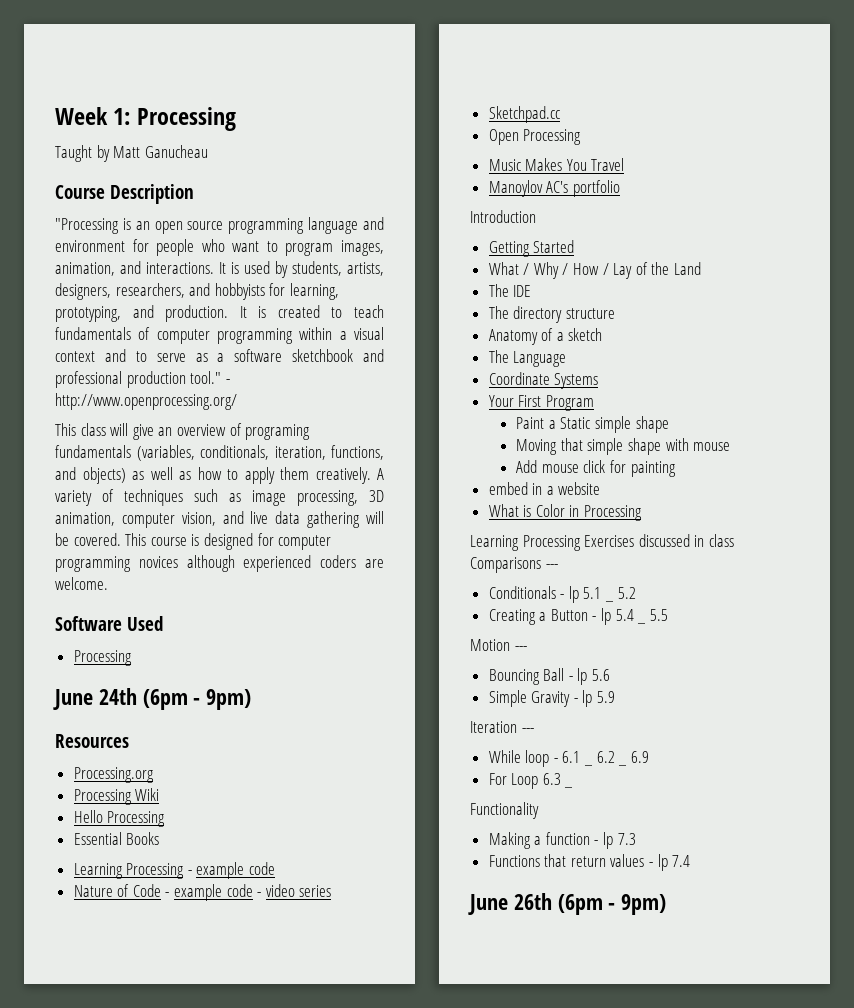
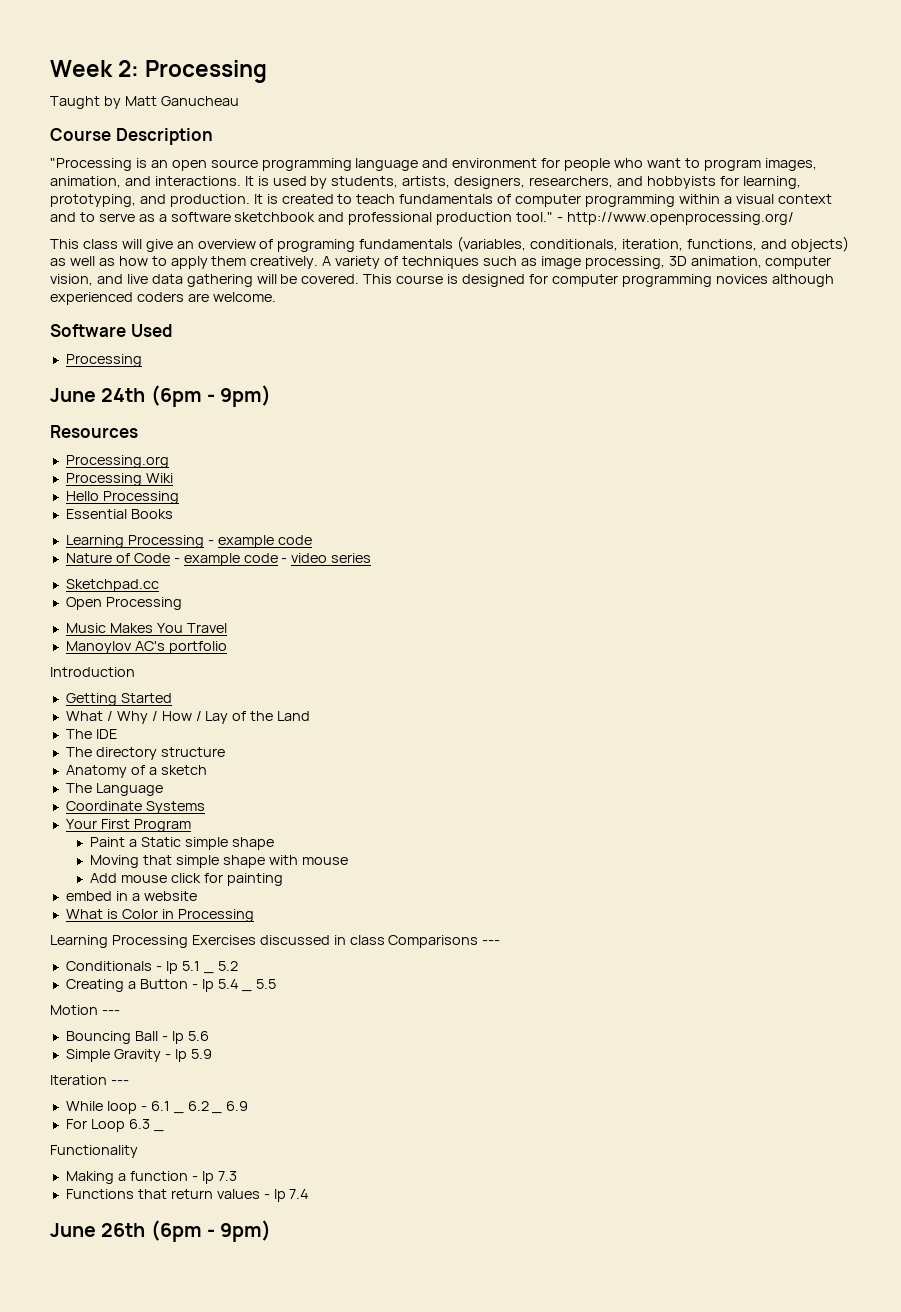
[113,108,131,125] 1: -> [118,60,140,77] 2:

